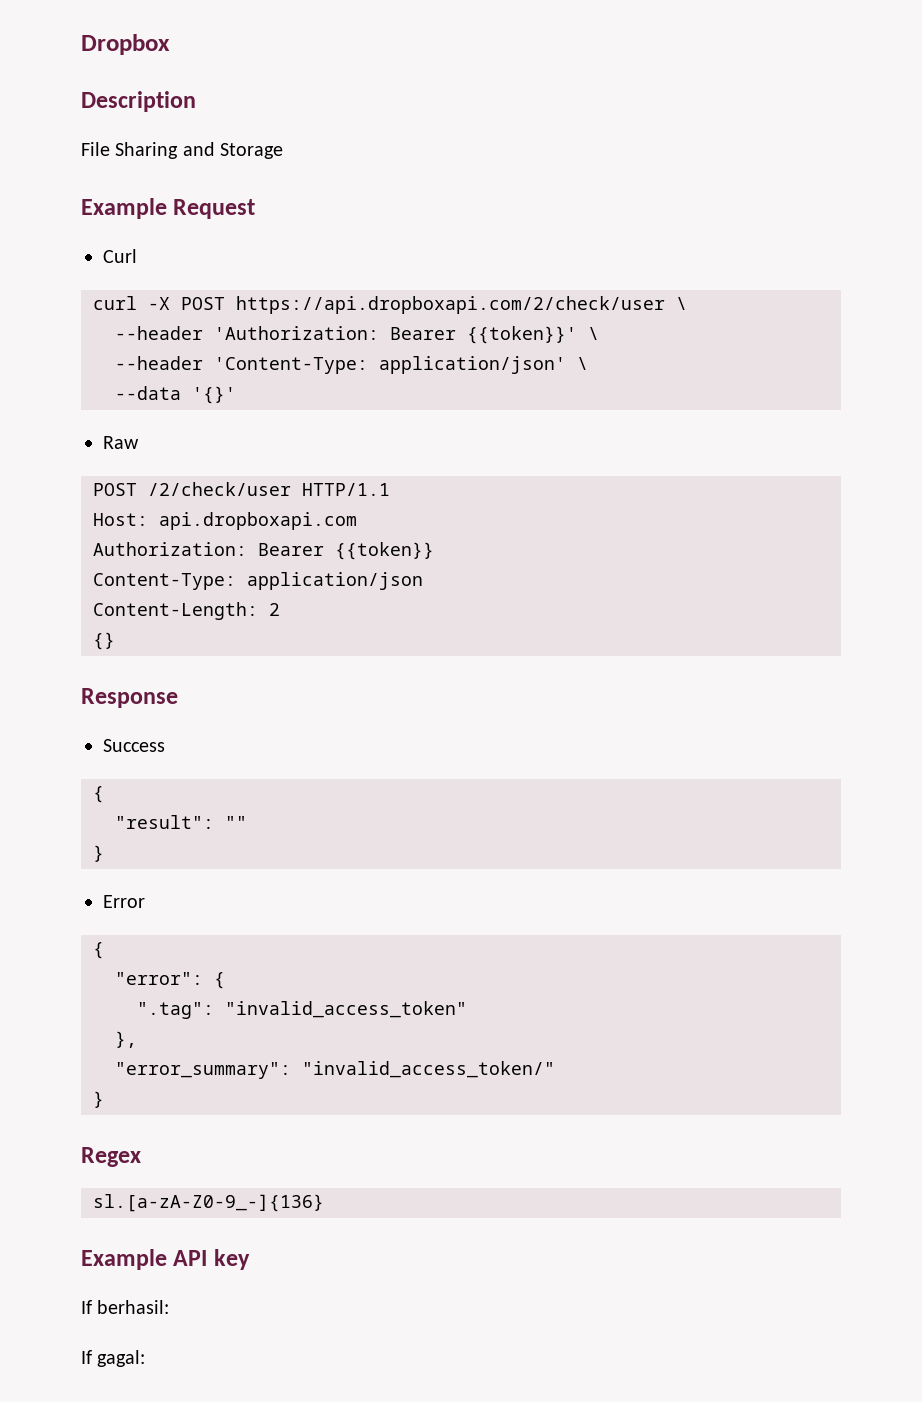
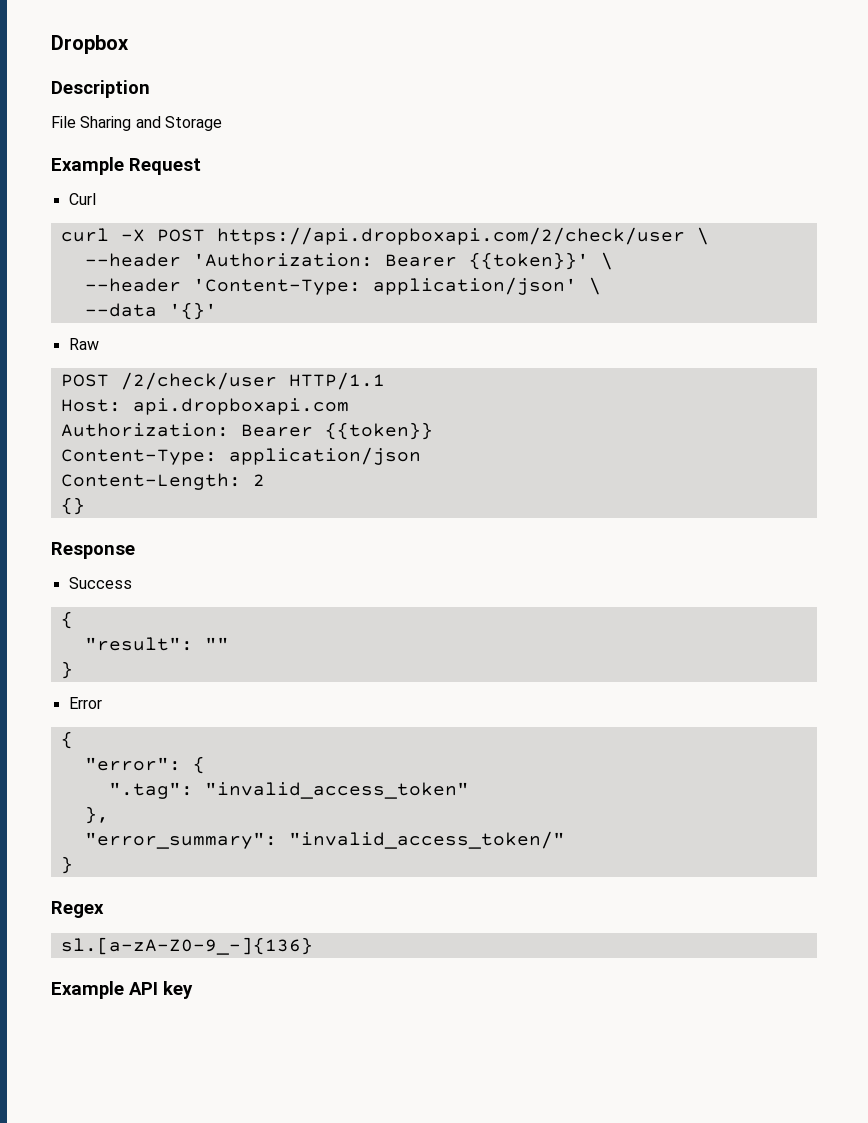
[81,1300,170,1314] [81,1350,146,1367] // If berhasil: // If gagal: -> (193, 990) none

